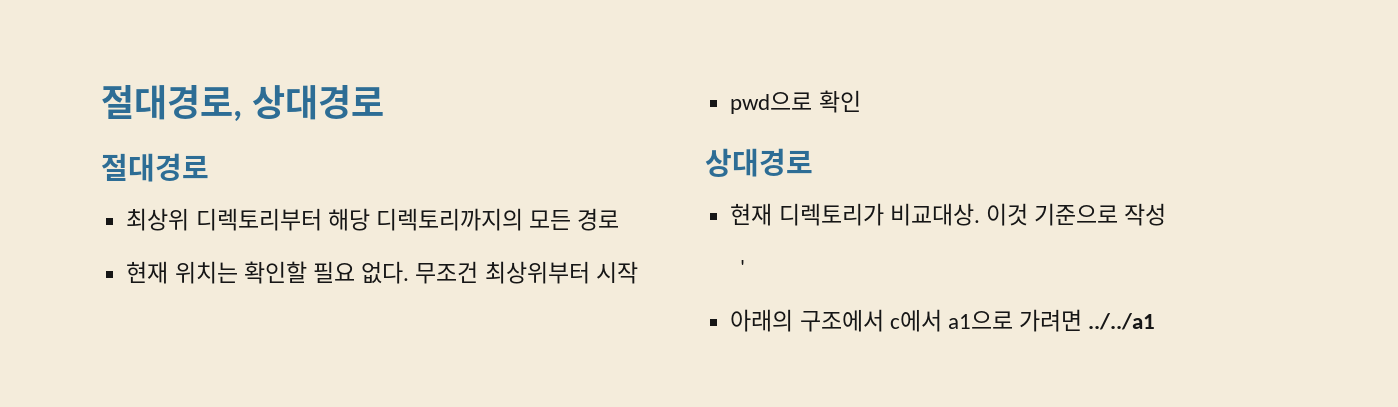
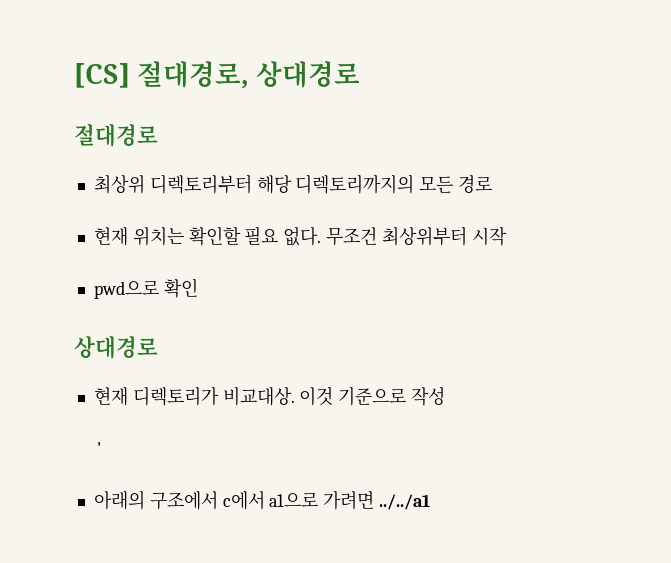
(101, 103) none -> [74,63,130,88] [CS]

